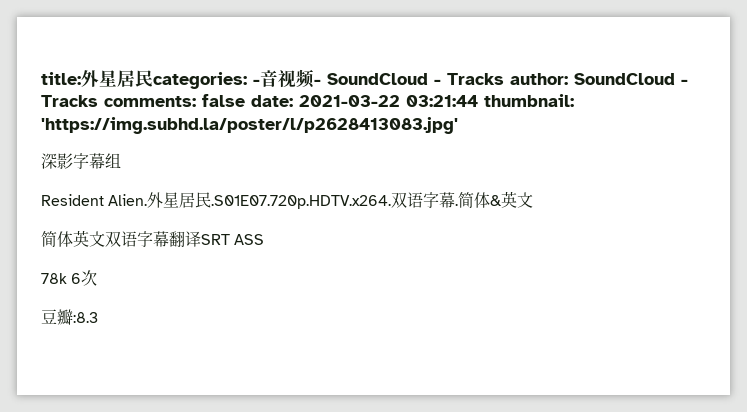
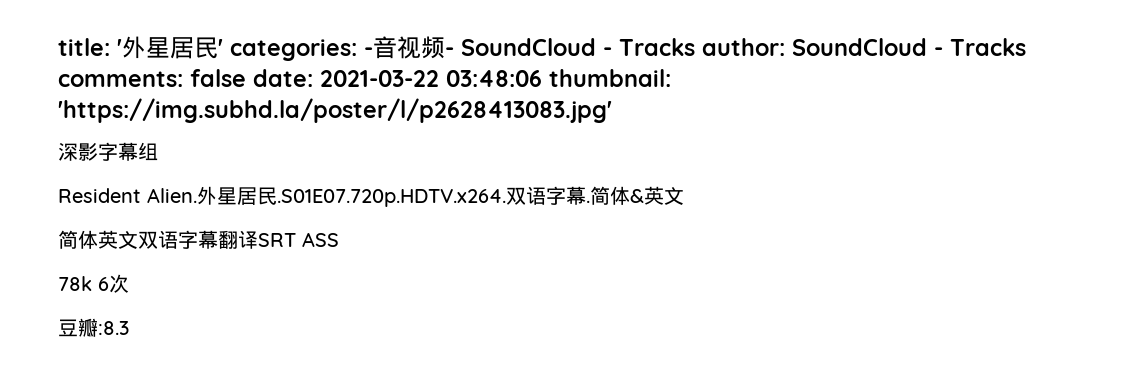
[81,70,153,87] 外星居民 -> [117,36,223,59] '外星居民'
[406,95,478,107] 03:21:44 -> [446,70,542,87] 03:48:06

